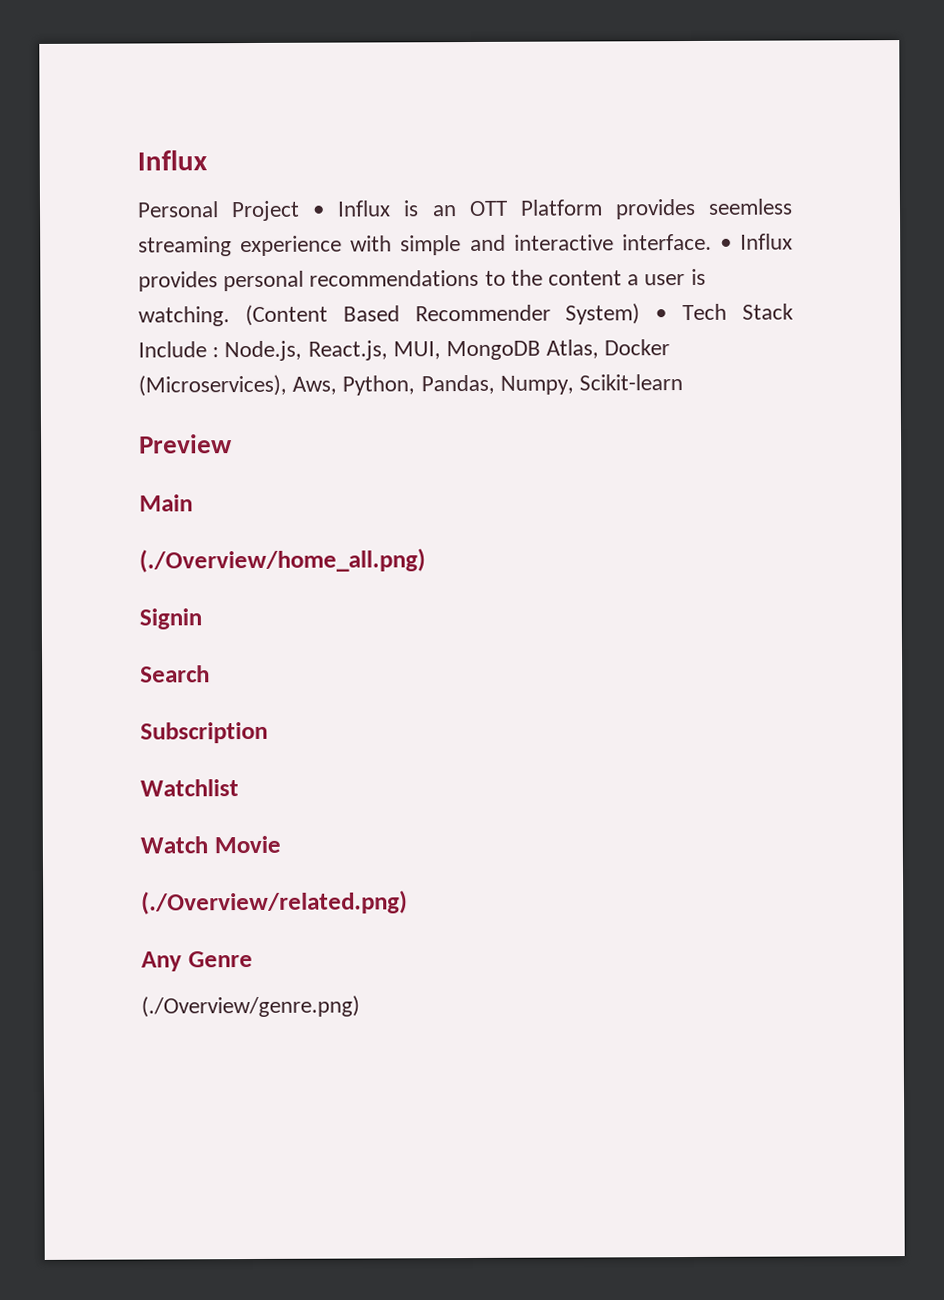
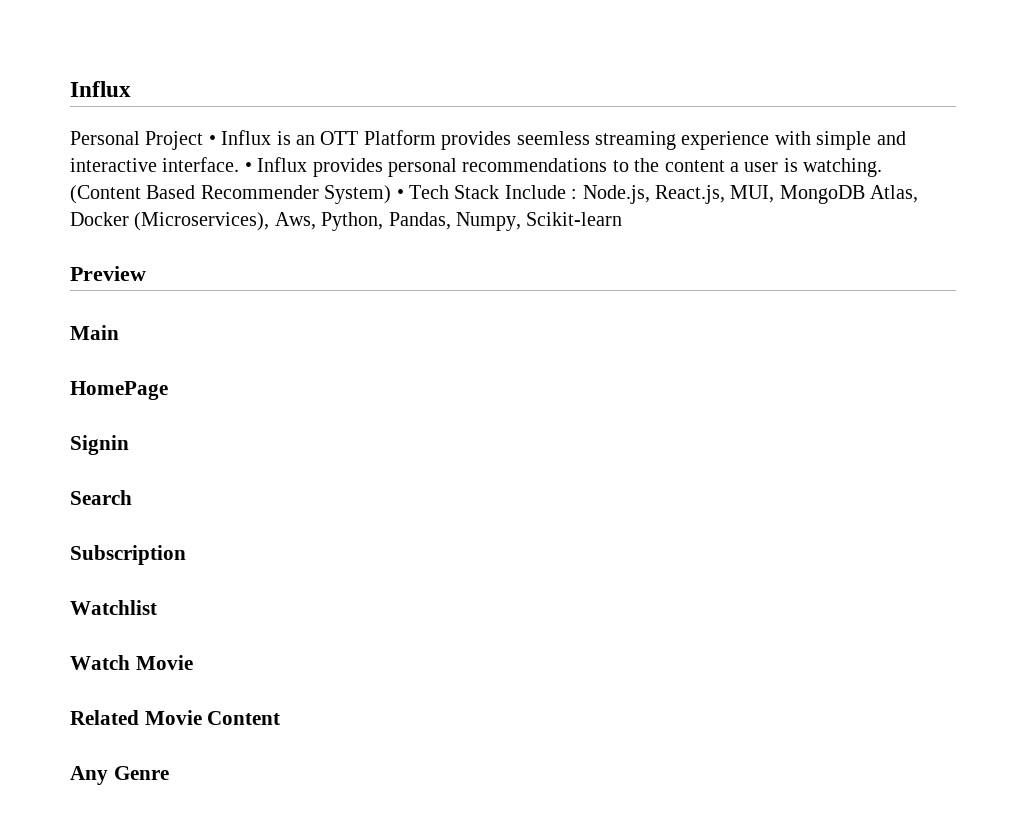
[139,548,426,573] (./Overview/home_all.png) -> [70,381,168,400] HomePage
[141,890,408,915] (./Overview/related.png) -> [70,710,281,725] Related Movie Content
[141,995,360,1018] // (./Overview/genre.png) -> (169, 773) none

